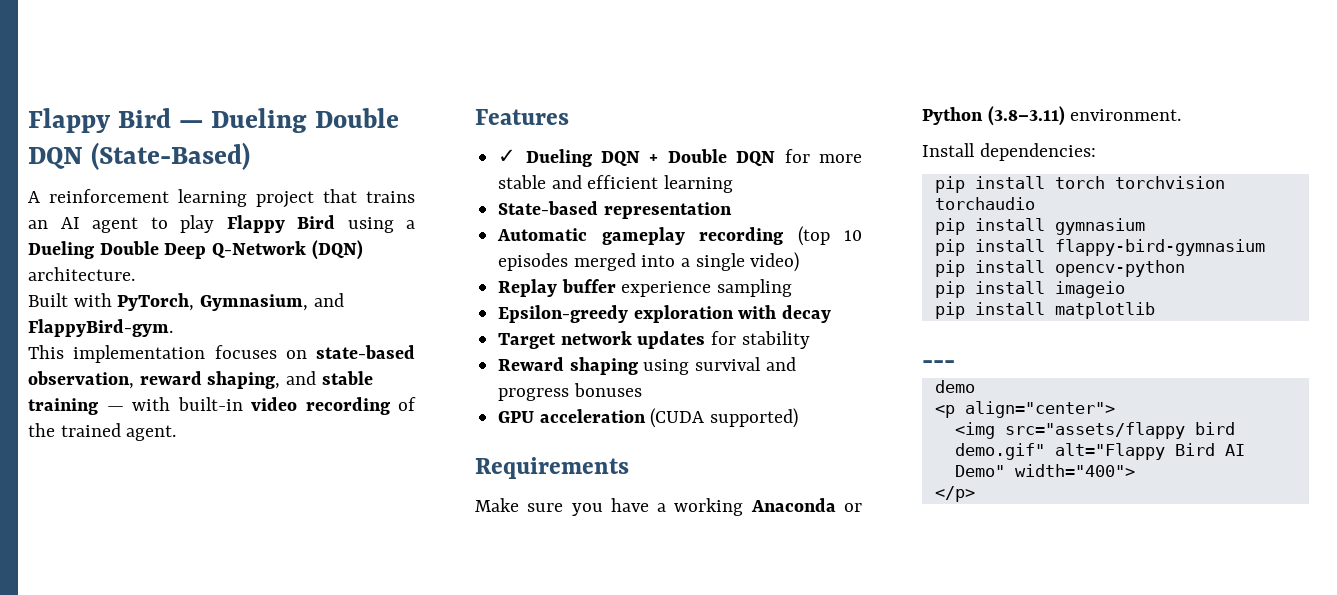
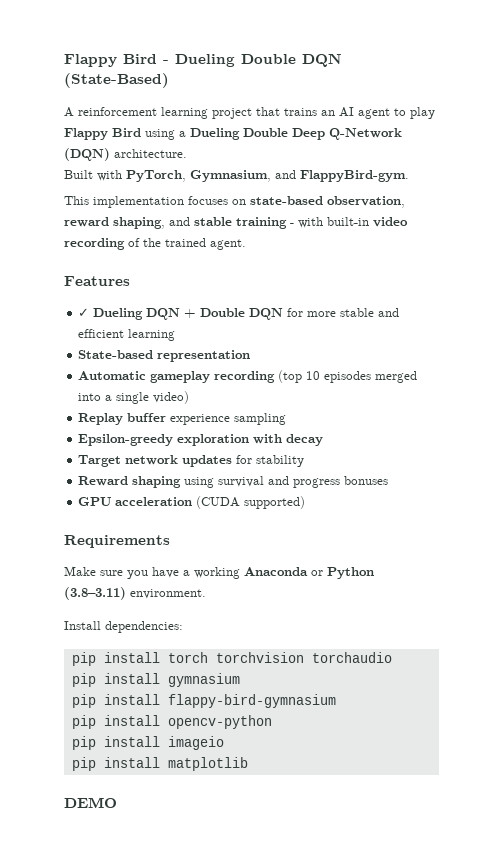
[28,108,203,133] Flappy Bird — -> [64,54,169,67] Flappy Bird -
[106,406,124,411] — -> [290,223,294,226] -
[922,360,955,368] [934,380,975,393] [934,401,1115,418] [954,422,1235,439] [954,443,1245,460] [954,464,1135,477] [934,486,975,502] --- // demo // <p align="center"> // <img src="assets/flappy bird demo.gif" alt="Flappy Bird AI Demo" width="400"> // </p> -> [64,797,117,808] DEMO

